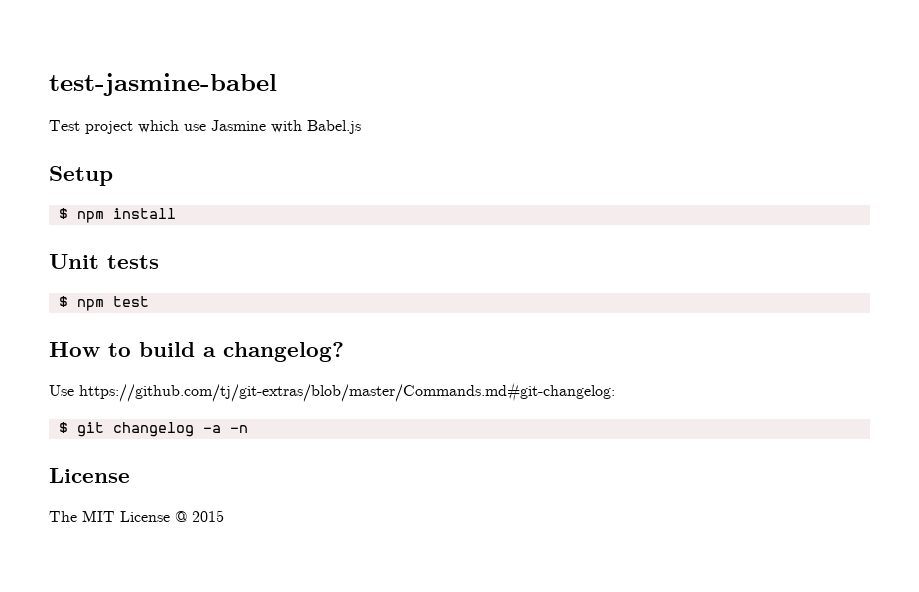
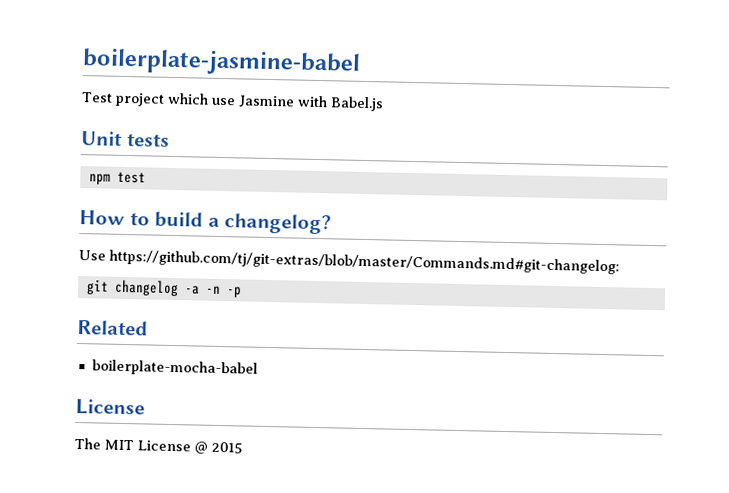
[49,73,277,96] test-jasmine-babel -> [82,48,361,77] boilerplate-jasmine-babel
[49,166,113,186] [58,208,176,223] // Setup // $ npm install -> (384, 104) none
[58,296,68,307] $ -> (170, 139) none
[58,422,68,433] $ -> (620, 262) none
(248, 429) none -> [225,286,242,298] [77,320,148,336] [91,359,258,377] -p // Related // boilerplate-mocha-babel

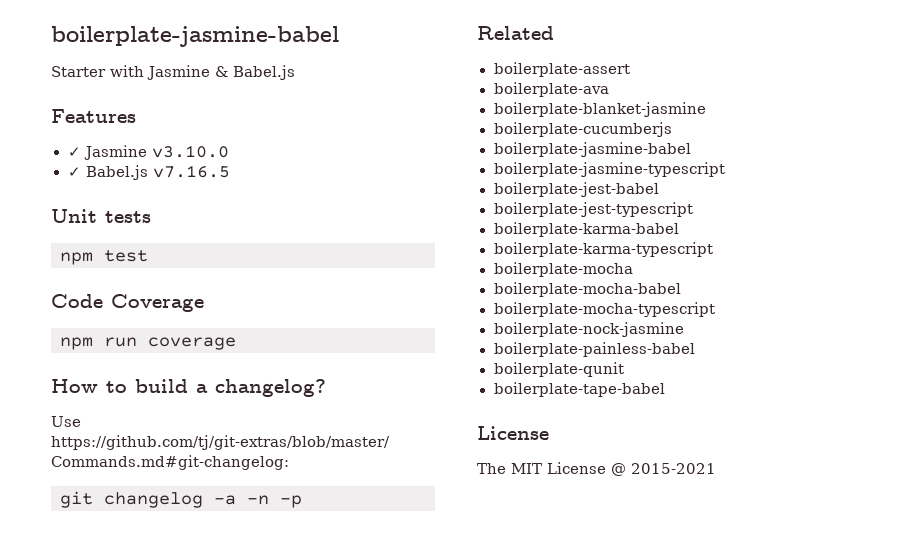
[82,48,361,77] [81,92,384,112] boilerplate-jasmine-babel // Test project which use Jasmine with Babel.js -> [51,26,339,47] [51,65,295,80] [51,109,136,123] [67,145,229,160] [67,165,230,180] boilerplate-jasmine-babel // Starter with Jasmine & Babel.js // Features // ✓ Jasmine v3.10.0 // ✓ Babel.js v7.16.5
(146, 177) none -> [51,294,204,312] [60,337,236,350] // Code Coverage // npm run coverage
[91,359,258,377] boilerplate-mocha-babel -> [493,62,630,77] [493,82,609,97] [493,102,706,117] [493,122,672,137] [493,142,691,157] [493,162,725,177] [493,182,659,197] [493,202,693,217] [493,222,679,237] [493,242,713,257] [493,262,633,277] [493,282,681,297] [493,302,715,317] [493,322,684,337] [493,342,695,357] [493,362,624,377] [493,382,665,397] boilerplate-assert // boilerplate-ava // boilerplate-blanket-jasmine // boilerplate-cucumberjs // boilerplate-jasmine-babel // boilerplate-jasmine-typescript // boilerplate-jest-babel // boilerplate-jest-typescript // boilerplate-karma-babel // boilerplate-karma-typescript // boilerplate-mocha // boilerplate-mocha-babel // boilerplate-mocha-typescript // boilerplate-nock-jasmine // boilerplate-painless-babel // boilerplate-qunit // boilerplate-tape-babel
[211,441,243,454] 2015 -> [631,463,716,474] 2015-2021

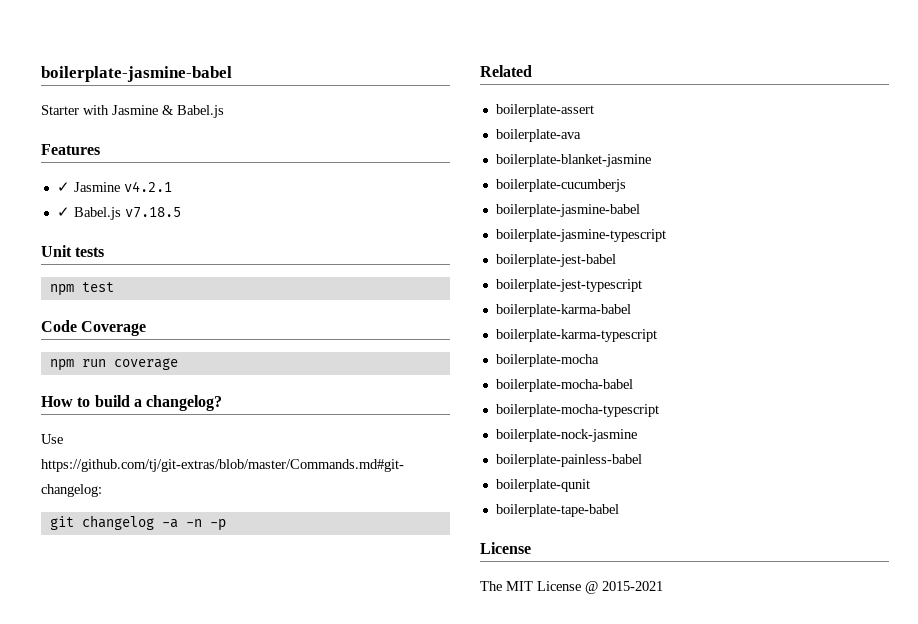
[151,145,229,158] v3.10.0 -> [123,181,172,192] v4.2.1
[152,165,230,178] v7.16.5 -> [124,207,181,218] v7.18.5

